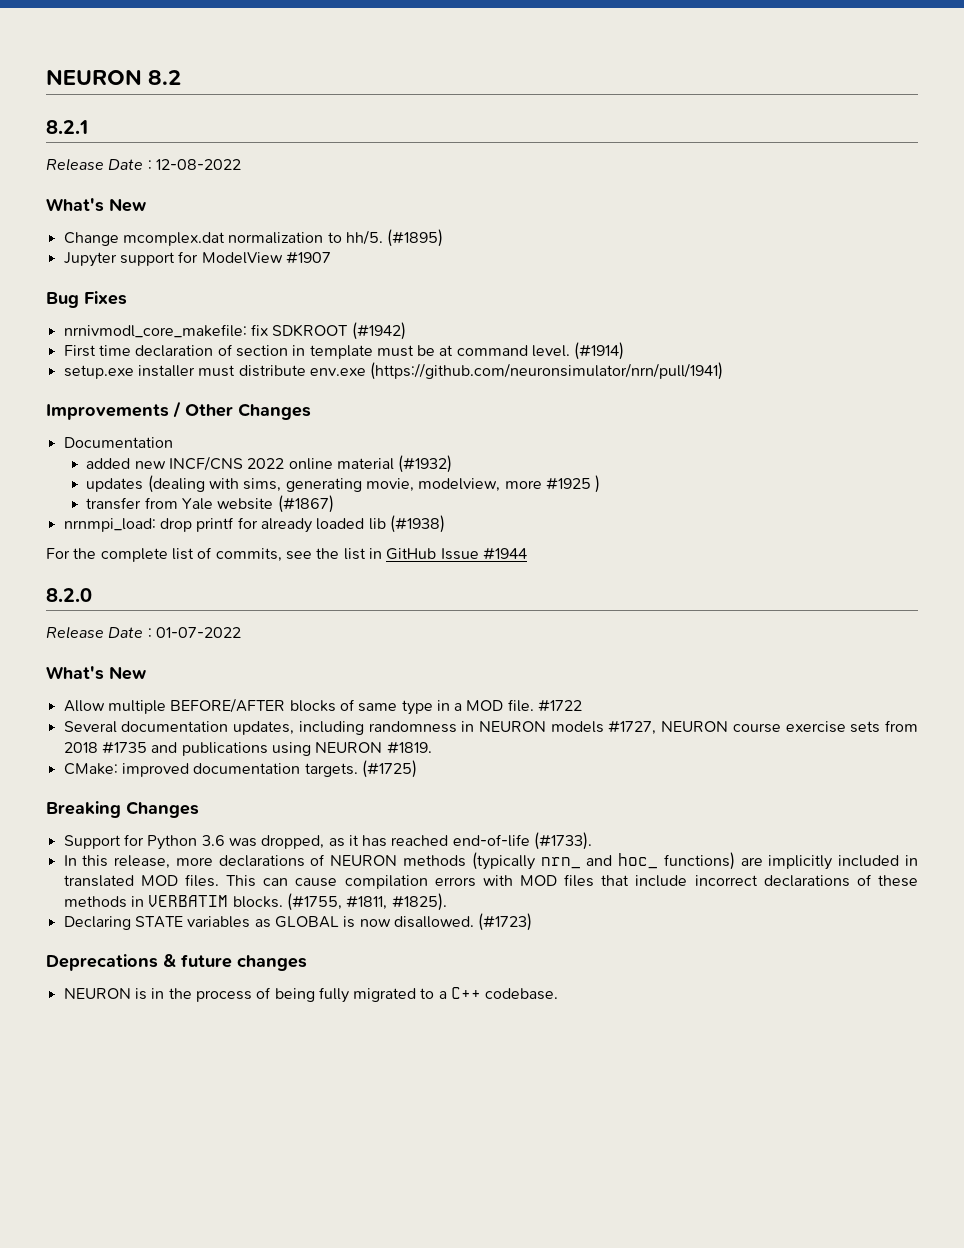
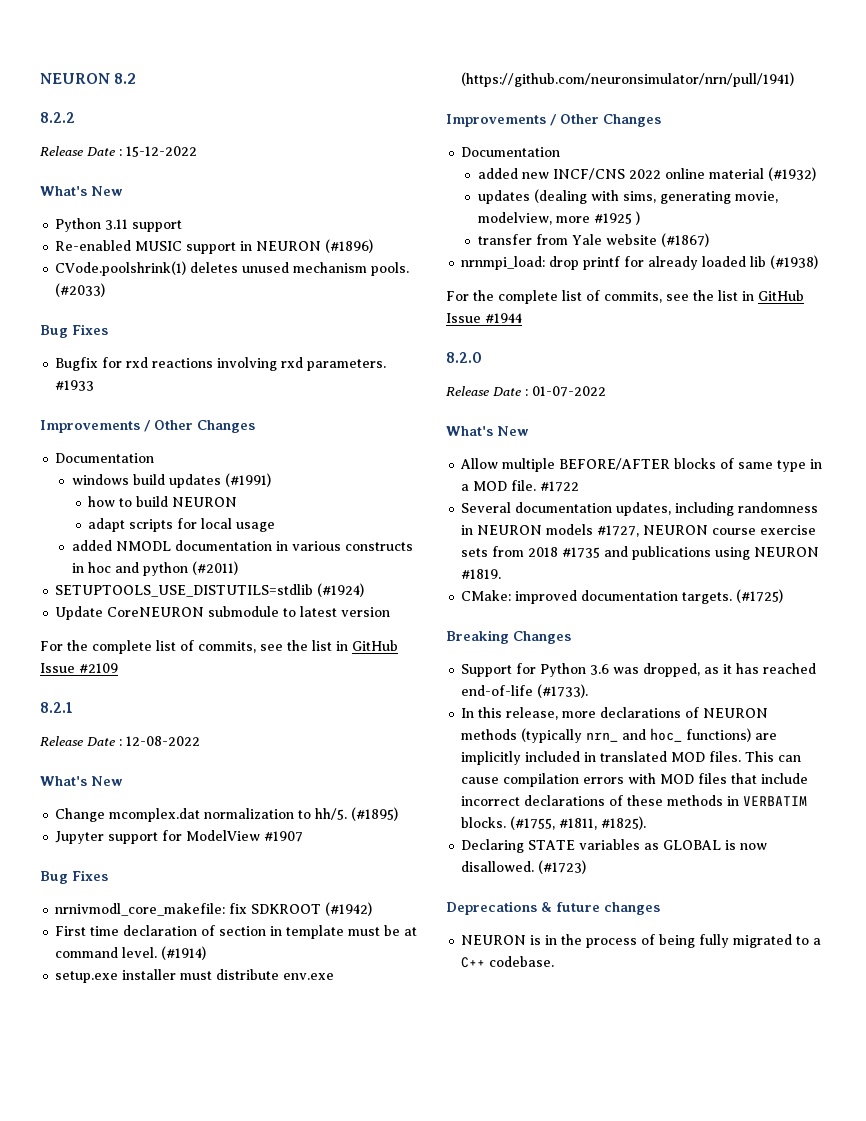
(182, 77) none -> [40,112,75,123] [40,146,197,157] [40,186,123,196] [55,218,183,232] [55,239,374,254] [55,261,410,276] [55,283,106,297] [40,324,108,338] [55,357,387,371] [55,380,95,391] [40,420,255,433] [55,453,155,463] [71,473,271,488] [88,496,238,507] [88,518,276,532] [71,540,413,551] [71,561,238,576] [55,583,365,597] [55,606,391,620] [40,640,398,654] [40,663,118,673] // 8.2.2 // Release Date : 15-12-2022 // What's New // Python 3.11 support // Re-enabled MUSIC support in NEURON (#1896) // CVode.poolshrink(1) deletes unused mechanism pools. (#2033) // Bug Fixes // Bugfix for rxd reactions involving rxd parameters. #1933 // Improvements / Other Changes // Documentation // windows build updates (#1991) // how to build NEURON // adapt scripts for local usage // added NMODL documentation in various constructs in hoc and python (#2011) // SETUPTOOLS_USE_DISTUTILS=stdlib (#1924) // Update CoreNEURON submodule to latest version // For the complete list of commits, see the list in GitHub Issue #2109

